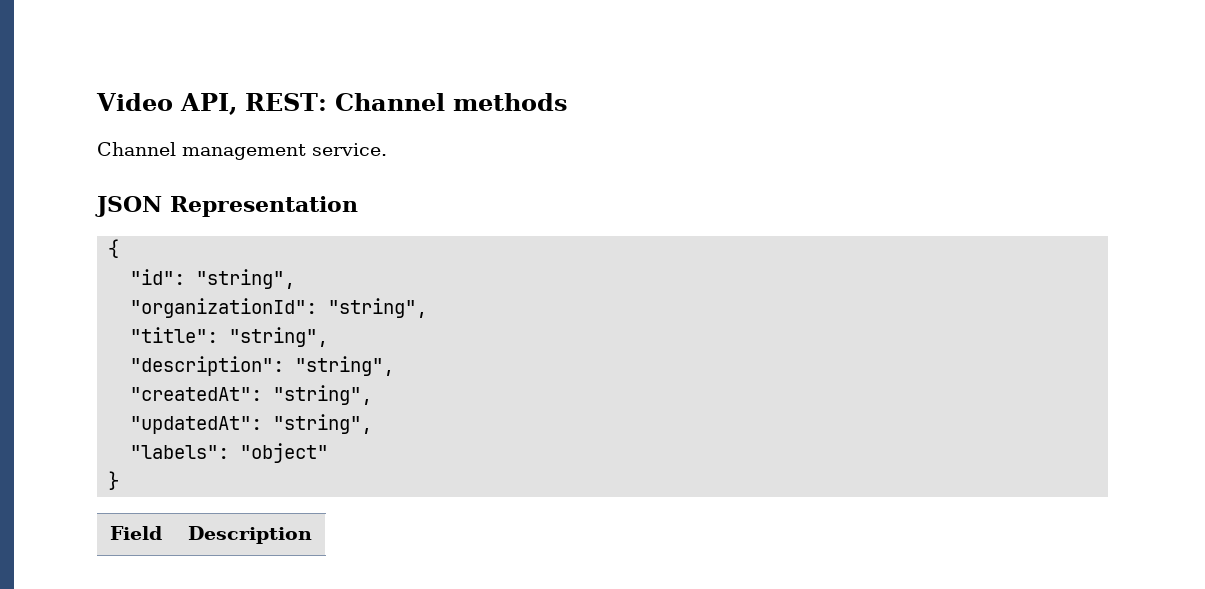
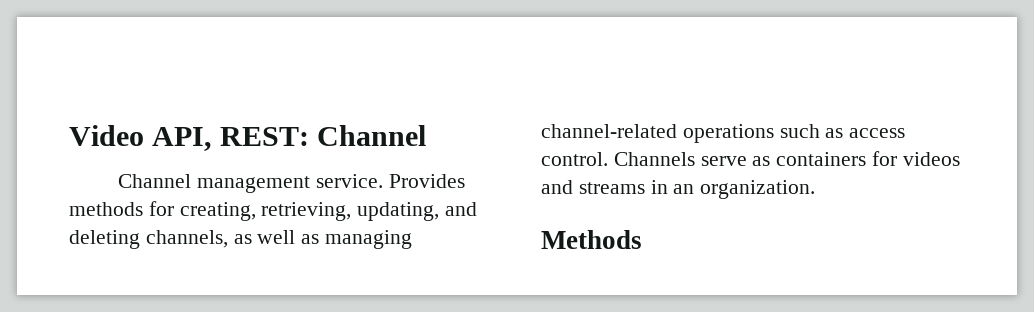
[452,93,568,111] methods -> (427, 135) none
[95,196,358,217] [108,239,120,258] [130,269,296,289] [130,298,428,318] [130,327,329,347] [130,356,395,376] [130,385,373,405] [130,414,373,434] [130,443,329,463] [108,471,120,490] [109,526,162,540] [187,526,312,544] // JSON Representation // { // "id": "string", // "organizationId": "string", // "title": "string", // "description": "string", // "createdAt": "string", // "updatedAt": "string", // "labels": "object" // } // Field | Description -> [388,174,465,188] [69,201,478,221] [69,230,413,249] [541,124,906,143] [541,151,960,166] [541,180,816,199] [541,230,642,249] Provides methods for creating, retrieving, updating, and deleting channels, as well as managing channel-related operations such as access control. Channels serve as containers for videos and streams in an organization. // Methods

